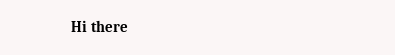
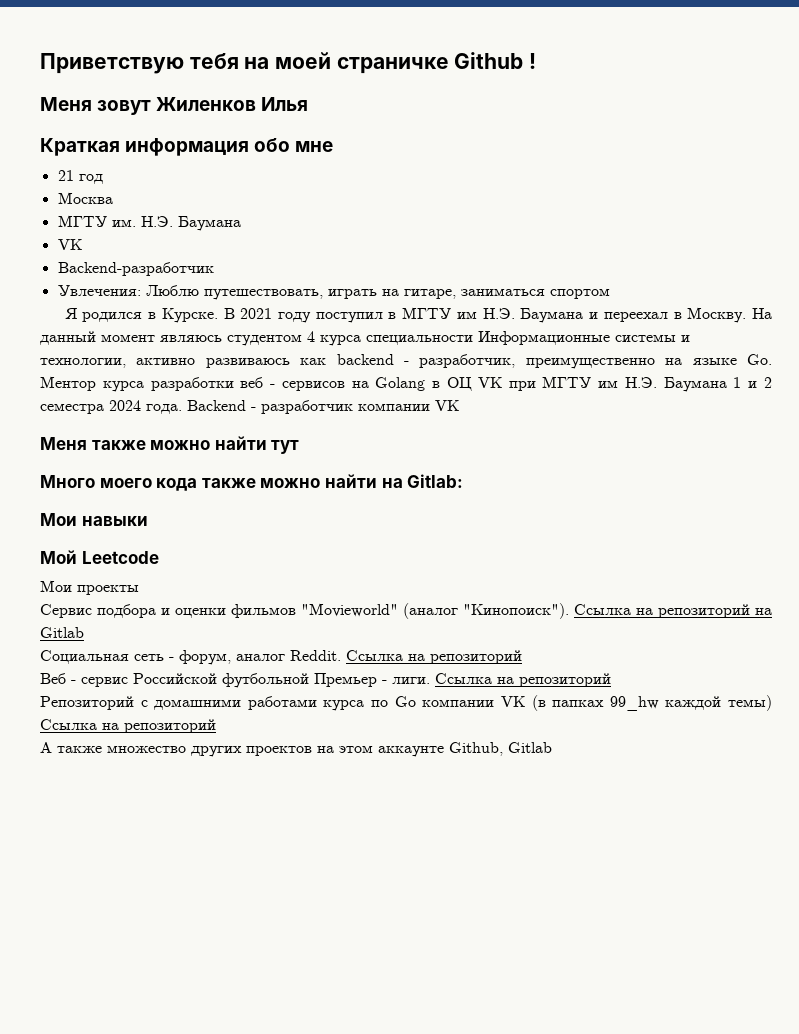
[71,20,129,32] Hi there -> [40,52,537,74] [40,97,309,115] [40,138,334,156] [57,170,103,184] [57,192,113,204] [57,215,241,231] [57,239,82,250] [57,262,214,276] [57,285,610,300] [64,307,772,323] [40,331,690,346] [40,354,772,369] [40,376,773,392] [40,400,459,414] [40,436,300,454] [40,474,464,491] [40,513,148,526] [40,550,159,564] [40,580,139,595] [40,603,772,619] [40,627,84,638] [40,650,522,665] [40,673,611,688] [40,695,773,711] [40,719,216,733] [40,742,552,757] Приветствую тебя на моей страничке Github ! // Меня зовут Жиленков Илья // Краткая информация обо мне // 21 год // Москва // МГТУ им. Н.Э. Баумана // VK // Backend-разработчик // Увлечения: Люблю путешествовать, играть на гитаре, заниматься спортом // Я родился в Курске. В 2021 году поступил в МГТУ им Н.Э. Баумана и переехал в Москву. На данный момент являюсь студентом 4 курса специальности Информационные системы и технологии, активно развиваюсь как backend - разработчик, преимущественно на языке Go. Ментор курса разработки веб - сервисов на Golang в ОЦ VK при МГТУ им Н.Э. Баумана 1 и 2 семестра 2024 года. Backend - разработчик компании VK // Меня также можно найти тут // Много моего кода также можно найти на Gitlab: // Мои навыки // Мой Leetcode // Мои проекты // Сервис подбора и оценки фильмов "Movieworld" (аналог "Кинопоиск"). Ссылка на репозиторий на Gitlab // Социальная сеть - форум, аналог Reddit. Ссылка на репозиторий // Веб - сервис Российской футбольной Премьер - лиги. Ссылка на репозиторий // Репозиторий с домашними работами курса по Go компании VK (в папках 99_hw каждой темы) Ссылка на репозиторий // А также множество других проектов на этом аккаунте Github, Gitlab

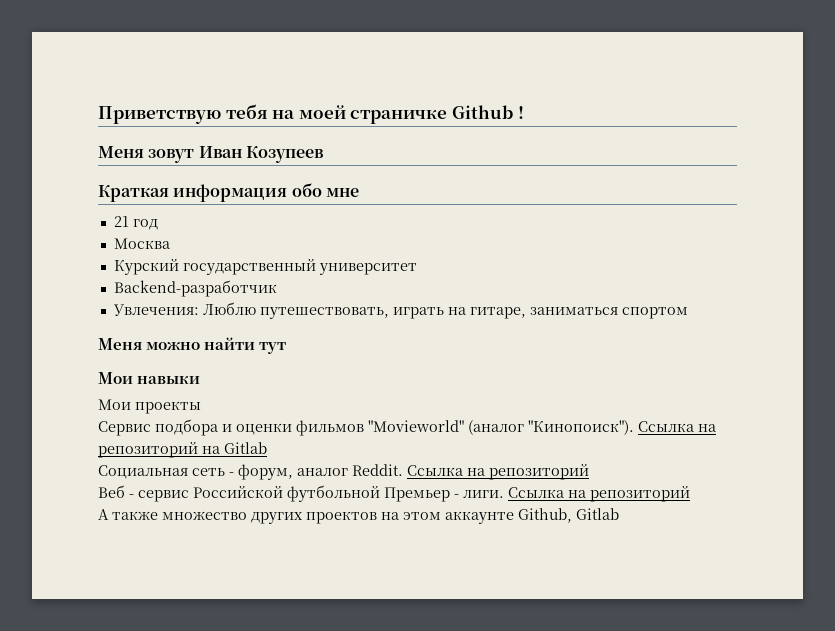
[156,97,309,111] Жиленков Илья -> [198,146,323,163] Иван Козупеев
[57,215,241,231] [57,239,82,250] МГТУ им. Н.Э. Баумана // VK -> [113,259,417,275] Курский государственный университет
[64,307,772,323] [40,331,690,346] [40,354,772,369] [40,376,773,392] [40,400,459,414] [40,437,146,450] // Я родился в Курске. В 2021 году поступил в МГТУ им Н.Э. Баумана и переехал в Москву. На данный момент являюсь студентом 4 курса специальности Информационные системы и технологии, активно развиваюсь как backend - разработчик, преимущественно на языке Go. Ментор курса разработки веб - сервисов на Golang в ОЦ VK при МГТУ им Н.Э. Баумана 1 и 2 семестра 2024 года. Backend - разработчик компании VK // Меня также -> [98,338,142,350] // Меня
[40,474,464,491] // Много моего кода также можно найти на Gitlab: -> (287, 348) none
[40,550,159,564] // Мой Leetcode -> (201, 380) none
[40,695,773,711] [40,719,216,733] // Репозиторий с домашними работами курса по Go компании VK (в папках 99_hw каждой темы) Ссылка на репозиторий -> (690, 494) none

